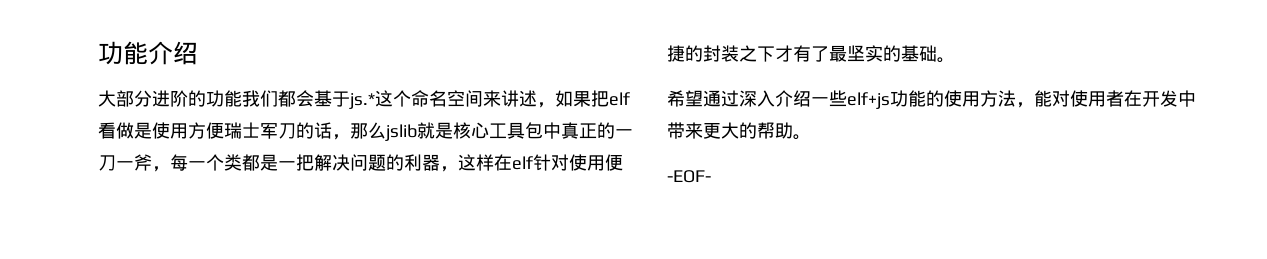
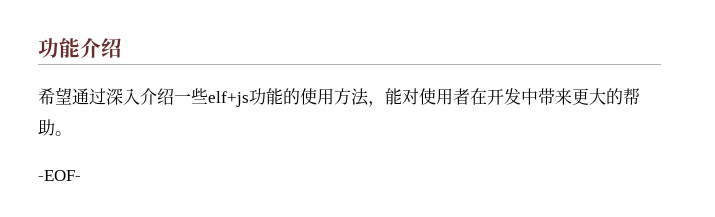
[98,90,630,109] [98,122,633,141] [98,154,623,172] [667,45,955,63] // 大部分进阶的功能我们都会基于js.*这个命名空间来讲述，如果把elf看做是使用方便瑞士军刀的话，那么jslib就是核心工具包中真正的一刀一斧，每一个类都是一把解决问题的利器，这样在elf针对使用便捷的封装之下才有了最坚实的基础。 -> (122, 48) none

